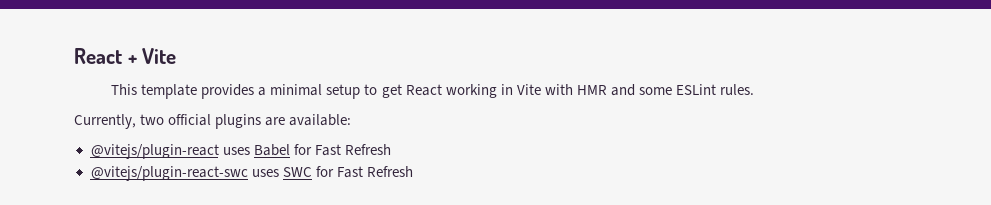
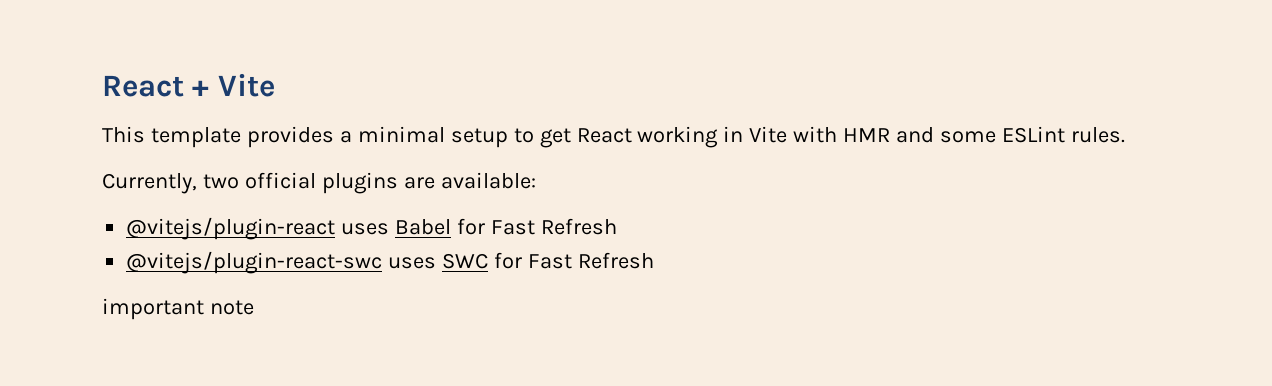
(413, 171) none -> [102,298,254,320] // important note

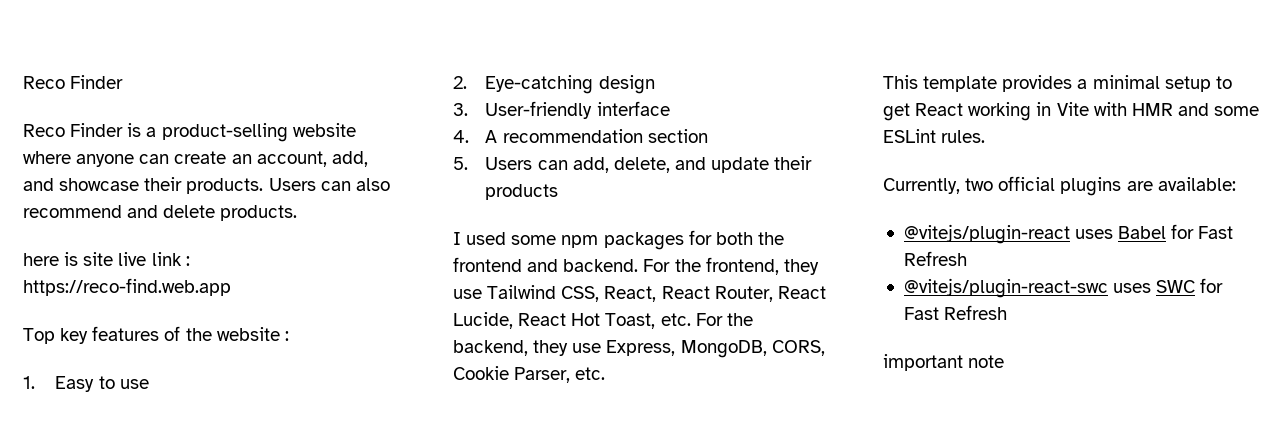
[102,73,275,97] React + Vite -> [23,75,124,89] [23,123,356,142] [23,151,368,167] [23,177,390,194] [23,205,298,221] [23,252,190,266] [23,278,231,296] [23,326,289,344] [23,376,149,392] [453,75,655,94] [453,101,670,119] [453,129,708,143] [453,156,813,173] [485,184,559,200] [453,230,784,250] [453,257,819,275] [453,285,826,302] [453,312,753,329] [453,340,825,358] [453,366,606,383] Reco Finder // Reco Finder is a product-selling website where anyone can create an account, add, and showcase their products. Users can also recommend and delete products. // here is site live link : https://reco-find.web.app // Top key features of the website : // 1. Easy to use // 2. Eye-catching design // 3. User-friendly interface // 4. A recommendation section // 5. Users can add, delete, and update their products // I used some npm packages for both the frontend and backend. For the frontend, they use Tailwind CSS, React, React Router, React Lucide, React Hot Toast, etc. For the backend, they use Express, MongoDB, CORS, Cookie Parser, etc.

